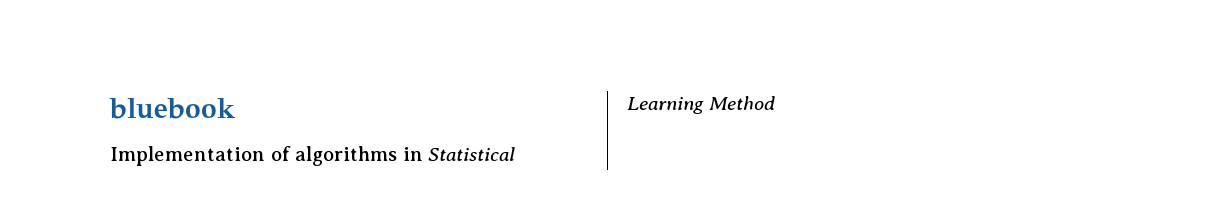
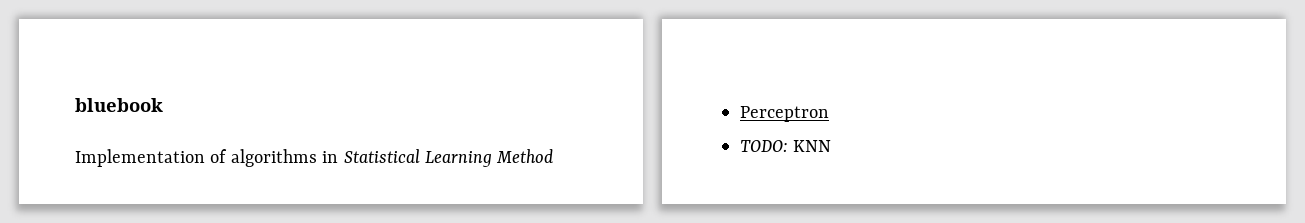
(775, 103) none -> [740,106,829,122] [740,140,832,152] // Perceptron // TODO: KNN

